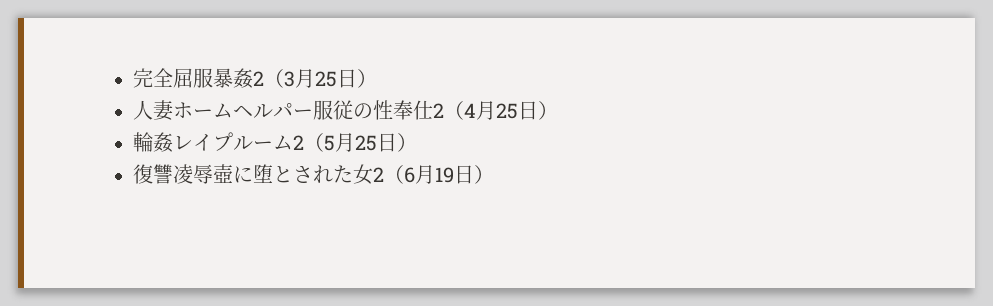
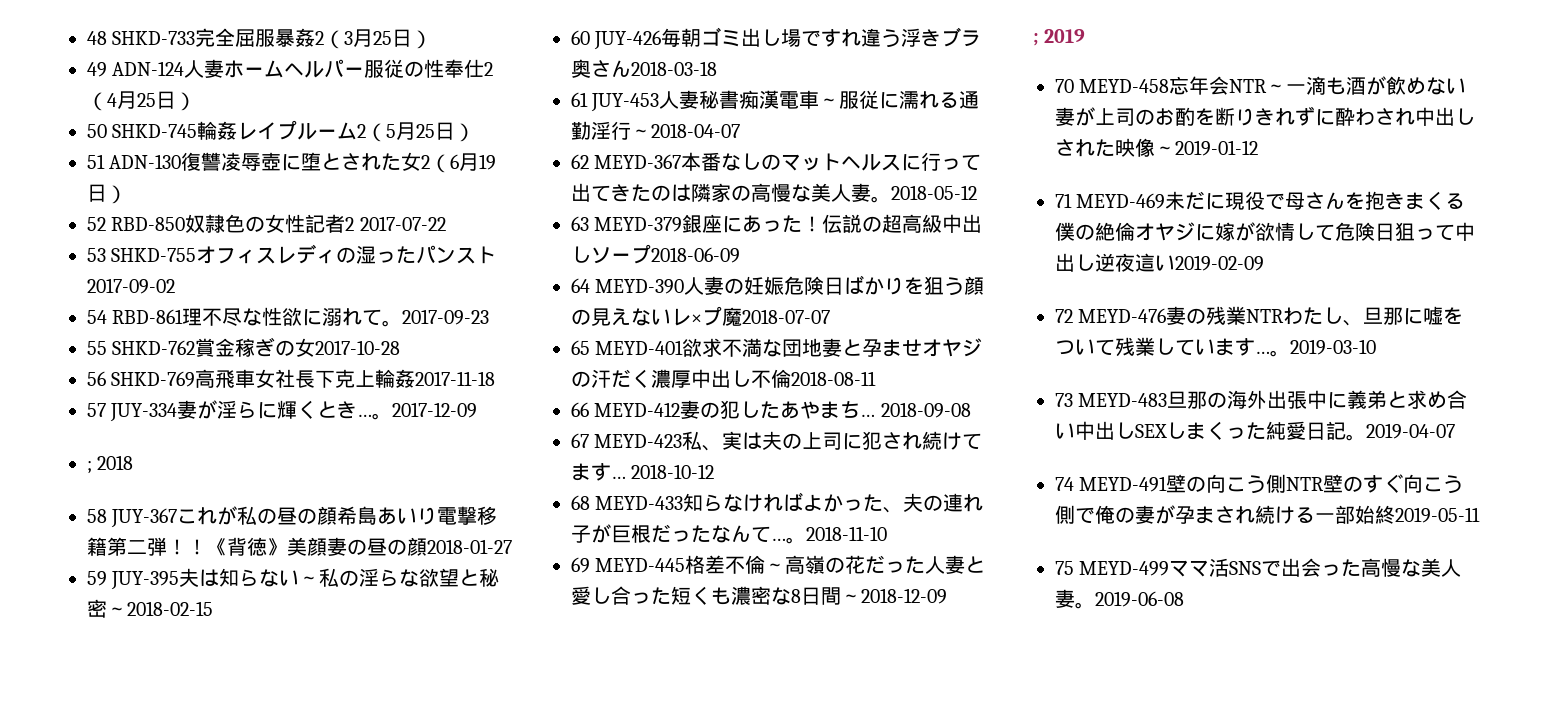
(133, 78) none -> [87,31,196,45] 48 SHKD-733
(377, 78) none -> [87,61,185,77] 49 ADN-124
(558, 110) none -> [87,124,198,138] 50 SHKD-745
(417, 142) none -> [87,154,182,169] 51 ADN-130
(494, 174) none -> [87,214,446,233] [87,244,497,264] [87,278,175,294] [87,307,490,327] [87,337,401,357] [87,369,496,388] [87,400,478,422] [87,455,134,474] [87,506,498,528] [87,537,512,556] [87,568,500,590] [87,599,213,618] [571,27,982,50] [571,59,717,78] [571,90,980,112] [571,121,740,140] [571,152,982,171] [571,183,977,203] [571,214,983,233] [571,244,740,264] [571,275,985,296] [571,306,830,326] [571,338,983,357] [571,369,876,388] [571,400,971,419] [571,431,983,451] [571,463,715,481] [571,492,984,513] [571,524,887,544] [571,555,986,574] [571,586,947,605] [1033,29,1086,46] [1055,76,1467,95] [1055,106,1475,126] [1055,138,1258,157] [1055,191,1466,210] [1055,222,1475,241] [1055,253,1264,272] [1055,306,1464,326] [1055,337,1376,357] [1055,390,1468,409] [1055,421,1455,441] [1055,474,1464,494] [1055,505,1480,524] [1055,558,1462,577] [1055,589,1184,609] // 52 RBD-850奴隷色の女性記者2 2017-07-22 // 53 SHKD-755オフィスレディの湿ったパンスト2017-09-02 // 54 RBD-861理不尽な性欲に溺れて。2017-09-23 // 55 SHKD-762賞金稼ぎの女2017-10-28 // 56 SHKD-769高飛車女社長下克上輪姦2017-11-18 // 57 JUY-334妻が淫らに輝くとき…。2017-12-09 // ; 2018 // 58 JUY-367これが私の昼の顔希島あいり電撃移籍第二弾！！《背徳》美顔妻の昼の顔2018-01-27 // 59 JUY-395夫は知らない～私の淫らな欲望と秘密～2018-02-15 // 60 JUY-426毎朝ゴミ出し場ですれ違う浮きブラ奥さん2018-03-18 // 61 JUY-453人妻秘書痴漢電車～服従に濡れる通勤淫行～2018-04-07 // 62 MEYD-367本番なしのマットヘルスに行って出てきたのは隣家の高慢な美人妻。2018-05-12 // 63 MEYD-379銀座にあった！伝説の超高級中出しソープ2018-06-09 // 64 MEYD-390人妻の妊娠危険日ばかりを狙う顔の見えないレ×プ魔2018-07-07 // 65 MEYD-401欲求不満な団地妻と孕ませオヤジの汗だく濃厚中出し不倫2018-08-11 // 66 MEYD-412妻の犯したあやまち… 2018-09-08 // 67 MEYD-423私、実は夫の上司に犯され続けてます… 2018-10-12 // 68 MEYD-433知らなければよかった、夫の連れ子が巨根だったなんて…。2018-11-10 // 69 MEYD-445格差不倫～高嶺の花だった人妻と愛し合った短くも濃密な8日間～2018-12-09 // ; 2019 // 70 MEYD-458忘年会NTR～一滴も酒が飲めない妻が上司のお酌を断りきれずに酔わされ中出しされた映像～2019-01-12 // 71 MEYD-469未だに現役で母さんを抱きまくる僕の絶倫オヤジに嫁が欲情して危険日狙って中出し逆夜這い2019-02-09 // 72 MEYD-476妻の残業NTRわたし、旦那に嘘をついて残業しています…。2019-03-10 // 73 MEYD-483旦那の海外出張中に義弟と求め合い中出しSEXしまくった純愛日記。2019-04-07 // 74 MEYD-491壁の向こう側NTR壁のすぐ向こう側で俺の妻が孕まされ続ける一部始終2019-05-11 // 75 MEYD-499ママ活SNSで出会った高慢な美人妻。2019-06-08

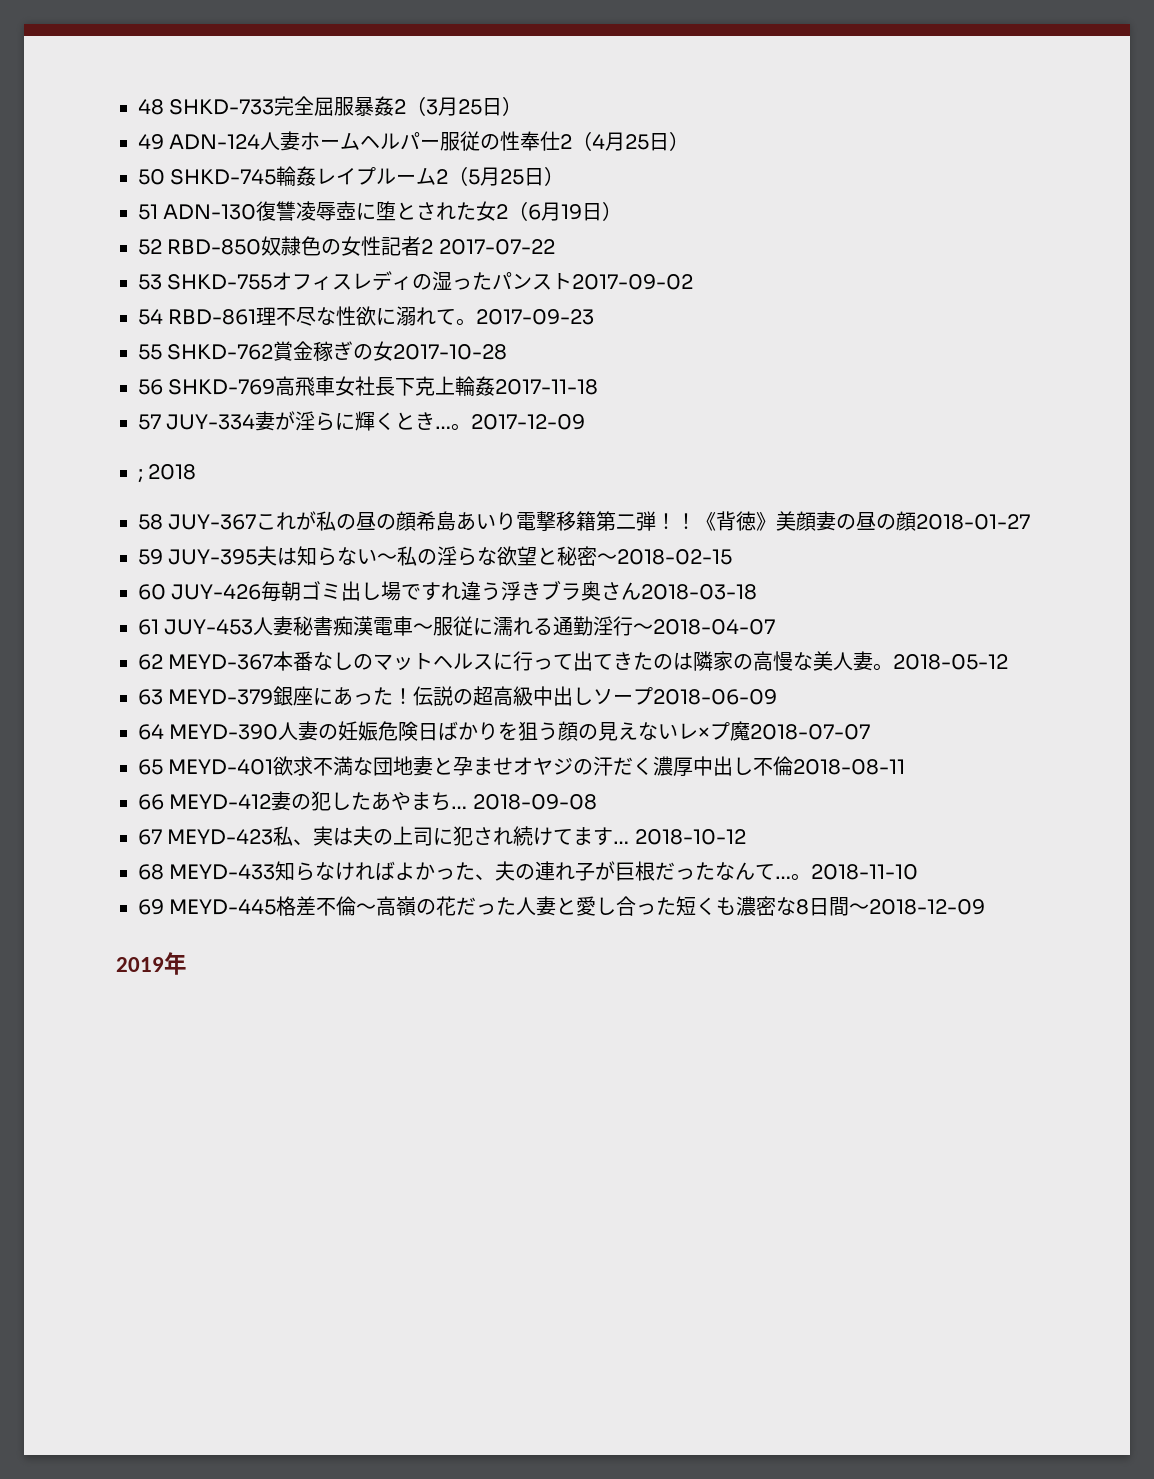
[1033,33,1039,46] ; -> (986, 907) none
[1055,76,1467,95] [1055,106,1475,126] [1055,138,1258,157] [1055,191,1466,210] [1055,222,1475,241] [1055,253,1264,272] [1055,306,1464,326] [1055,337,1376,357] [1055,390,1468,409] [1055,421,1455,441] [1055,474,1464,494] [1055,505,1480,524] [1055,558,1462,577] [1055,589,1184,609] // 70 MEYD-458忘年会NTR～一滴も酒が飲めない妻が上司のお酌を断りきれずに酔わされ中出しされた映像～2019-01-12 // 71 MEYD-469未だに現役で母さんを抱きまくる僕の絶倫オヤジに嫁が欲情して危険日狙って中出し逆夜這い2019-02-09 // 72 MEYD-476妻の残業NTRわたし、旦那に嘘をついて残業しています…。2019-03-10 // 73 MEYD-483旦那の海外出張中に義弟と求め合い中出しSEXしまくった純愛日記。2019-04-07 // 74 MEYD-491壁の向こう側NTR壁のすぐ向こう側で俺の妻が孕まされ続ける一部始終2019-05-11 // 75 MEYD-499ママ活SNSで出会った高慢な美人妻。2019-06-08 -> [164,952,187,975] 年

